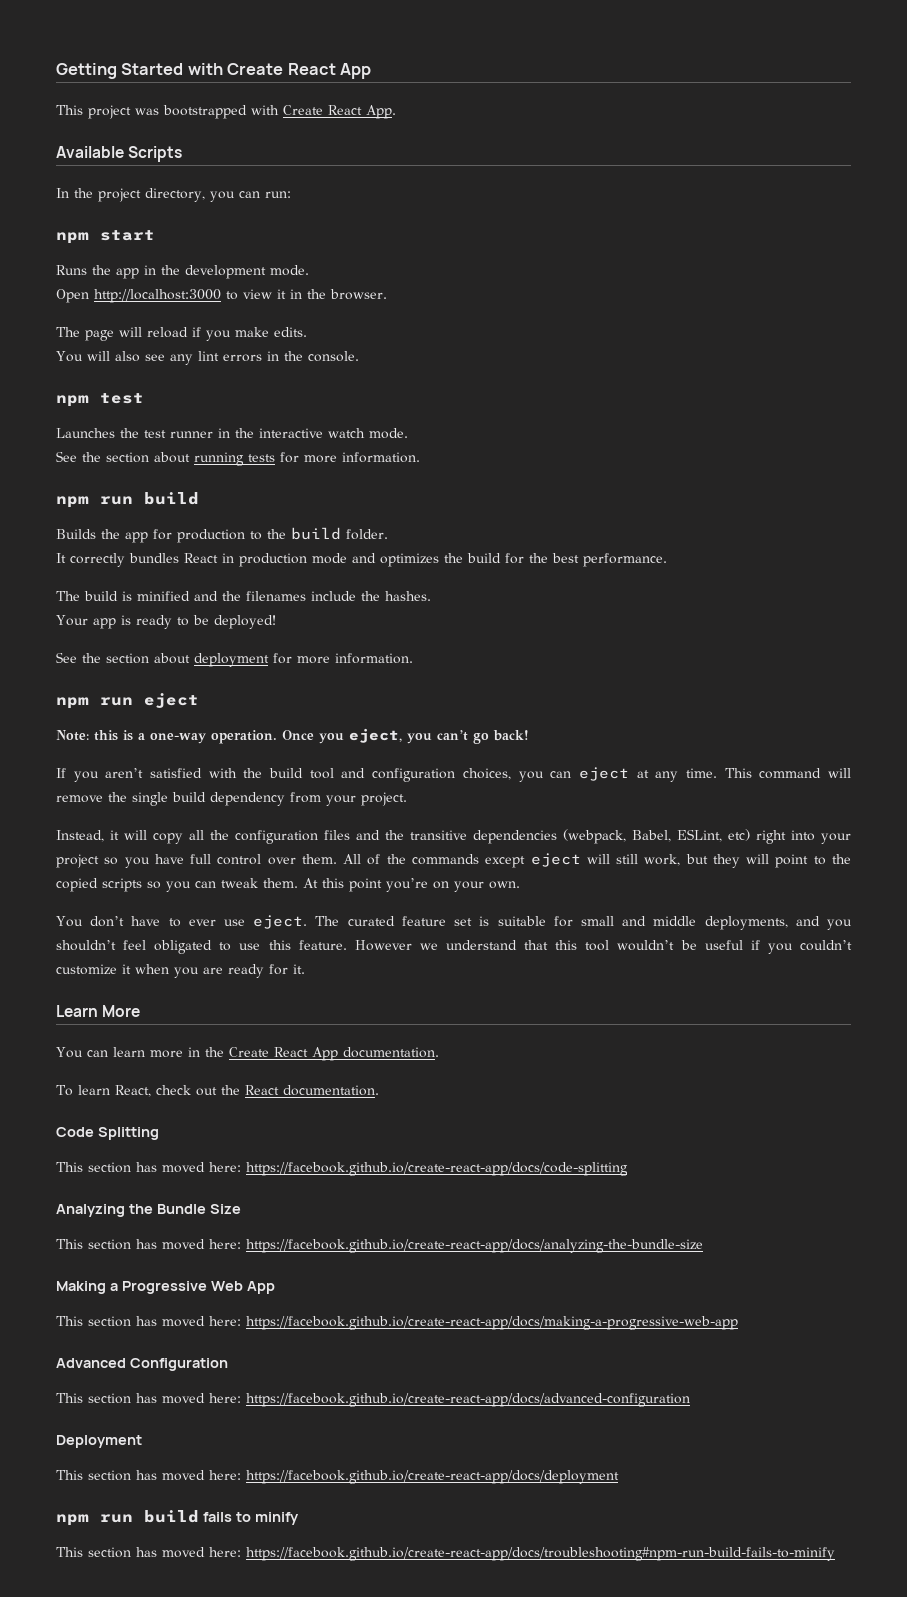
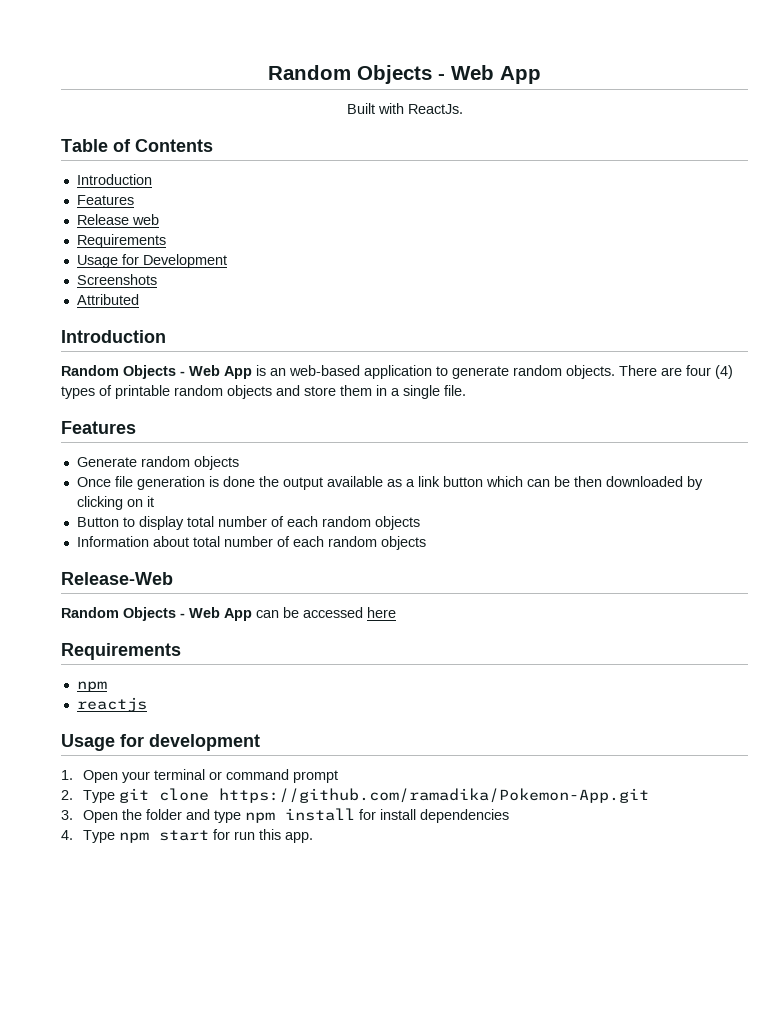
[56,63,372,79] [56,105,396,119] [56,146,183,162] [56,188,291,202] [56,230,155,244] [56,265,309,279] [56,289,387,303] [56,327,307,341] [56,351,359,365] [56,393,144,407] [56,428,408,439] [56,451,420,466] [56,492,199,508] [56,527,388,543] [56,553,667,567] [56,591,431,601] [56,615,276,629] [56,652,413,667] [56,693,199,709] [56,728,529,744] [56,767,852,782] [56,792,407,806] [56,829,851,844] [56,853,851,868] [56,878,520,892] [56,915,852,930] [56,940,852,954] [56,964,305,978] [56,1005,141,1017] [56,1047,439,1061] [56,1085,379,1097] [56,1127,159,1140] [56,1162,628,1176] [56,1204,241,1217] [56,1239,703,1253] [56,1281,275,1294] [56,1316,738,1330] [56,1358,228,1371] [56,1393,690,1407] [56,1435,142,1448] [56,1470,619,1484] [56,1510,299,1526] [56,1547,835,1561] Getting Started with Create React App // This project was bootstrapped with Create React App. // Available Scripts // In the project directory, you can run: // npm start // Runs the app in the development mode. // Open http://localhost:3000 to view it in the browser. // The page will reload if you make edits. // You will also see any lint errors in the console. // npm test // Launches the test runner in the interactive watch mode. // See the section about running tests for more information. // npm run build // Builds the app for production to the build folder. // It correctly bundles React in production mode and optimizes the build for the best performance. // The build is minified and the filenames include the hashes. // Your app is ready to be deployed! // See the section about deployment for more information. // npm run eject // Note: this is a one-way operation. Once you eject, you can’t go back! // If you aren’t satisfied with the build tool and configuration choices, you can eject at any time. This command will remove the single build dependency from your project. // Instead, it will copy all the configuration files and the transitive dependencies (webpack, Babel, ESLint, etc) right into your project so you have full control over them. All of the commands except eject will still work, but they will point to the copied scripts so you can tweak them. At this point you’re on your own. // You don’t have to ever use eject. The curated feature set is suitable for small and middle deployments, and you shouldn’t feel obligated to use this feature. However we understand that this tool wouldn’t be useful if you couldn’t customize it when you are ready for it. // Learn More // You can learn more in the Create React App documentation. // To learn React, check out the React documentation. // Code Splitting // This section has moved here: https://facebook.github.io/create-react-app/docs/code-splitting // Analyzing the Bundle Size // This section has moved here: https://facebook.github.io/create-react-app/docs/analyzing-the-bundle-size // Making a Progressive Web App // This section has moved here: https://facebook.github.io/create-react-app/docs/making-a-progressive-web-app // Advanced Configuration // This section has moved here: https://facebook.github.io/create-react-app/docs/advanced-configuration // Deployment // This section has moved here: https://facebook.github.io/create-react-app/docs/deployment // npm run build fails to minify // This section has moved here: https://facebook.github.io/create-react-app/docs/troubleshooting#npm-run-build-fails-to-minify -> [268,65,541,84] [346,103,463,114] [61,139,213,152] [76,174,152,185] [76,195,134,205] [76,214,159,225] [76,234,166,248] [76,254,227,268] [76,274,157,285] [76,294,139,305] [61,330,166,343] [61,365,733,379] [61,385,466,399] [61,421,136,434] [76,456,239,470] [76,476,703,490] [76,496,154,510] [76,516,420,530] [76,536,426,550] [61,572,173,585] [61,607,396,621] [61,643,181,660] [76,681,107,692] [76,697,147,712] [61,734,260,751] [61,769,339,783] [61,788,650,803] [61,808,510,823] [61,829,314,843] Random Objects - Web App // Built with ReactJs. // Table of Contents // Introduction // Features // Release web // Requirements // Usage for Development // Screenshots // Attributed // Introduction // Random Objects - Web App is an web-based application to generate random objects. There are four (4) types of printable random objects and store them in a single file. // Features // Generate random objects // Once file generation is done the output available as a link button which can be then downloaded by clicking on it // Button to display total number of each random objects // Information about total number of each random objects // Release-Web // Random Objects - Web App can be accessed here // Requirements // npm // reactjs // Usage for development // 1. Open your terminal or command prompt // 2. Type git clone https://github.com/ramadika/Pokemon-App.git // 3. Open the folder and type npm install for install dependencies // 4. Type npm start for run this app.

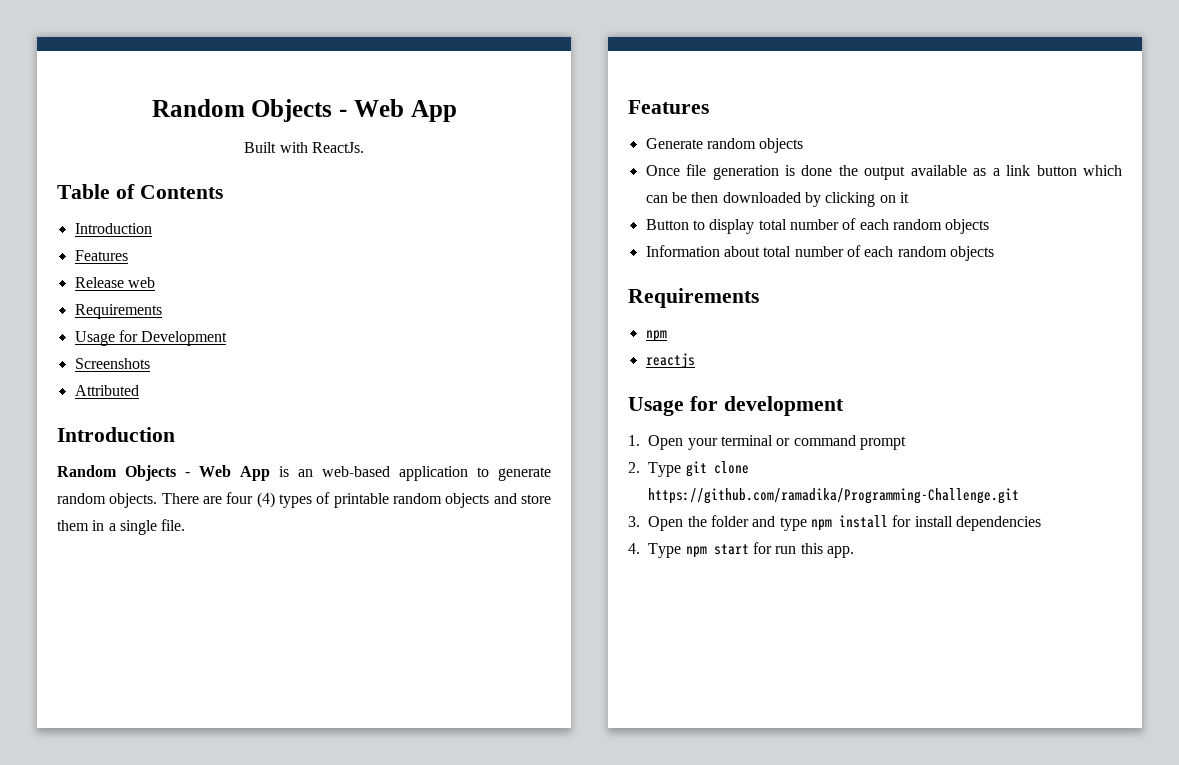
[61,572,173,585] [61,607,396,621] // Release-Web // Random Objects - Web App can be accessed here -> (994, 253) none
[219,788,650,803] https://github.com/ramadika/Pokemon-App.git -> [648,488,1020,504] https://github.com/ramadika/Programming-Challenge.git

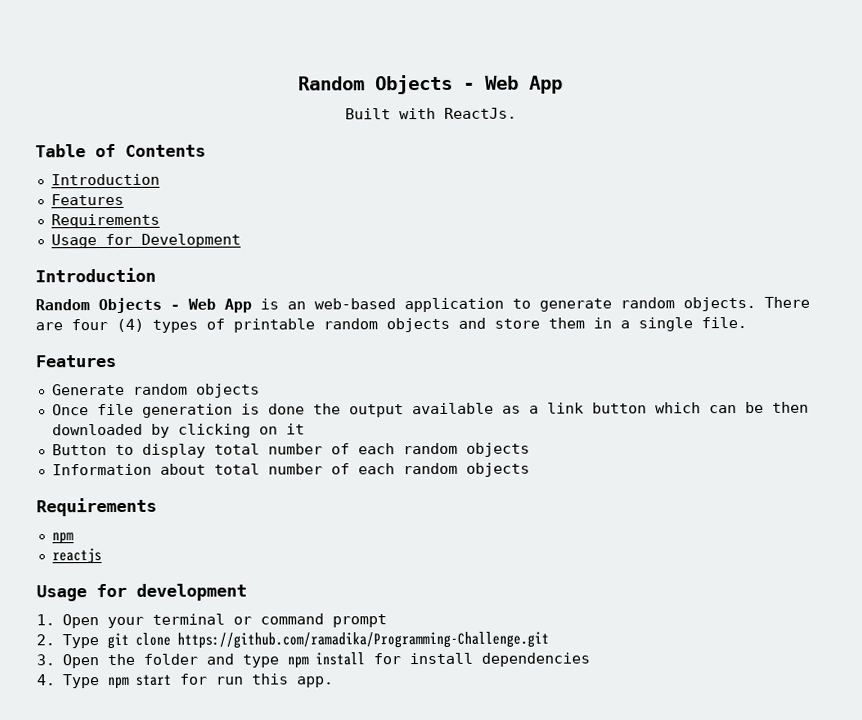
[74,277,155,288] // Release web -> (124, 199) none
[74,358,150,369] [74,385,139,396] // Screenshots // Attributed -> (241, 240) none

